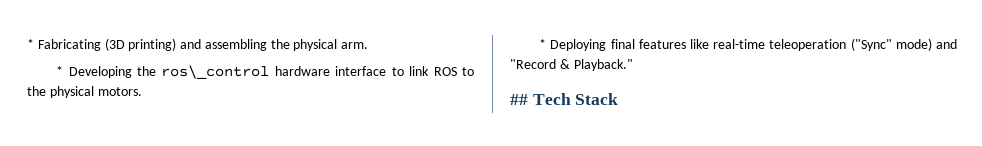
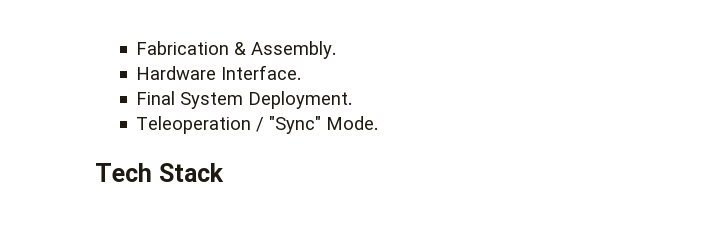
[27,38,369,51] [56,65,474,79] [27,86,142,98] [539,38,957,51] [510,59,633,71] [510,94,528,105] * Fabricating (3D printing) and assembling the physical arm. // * Developing the ros\_control hardware interface to link ROS to the physical motors. // * Deploying final features like real-time teleoperation ("Sync" mode) and "Record & Playback." // ## -> [136,41,337,59] [136,65,302,80] [136,91,353,109] [136,116,379,134] Fabrication & Assembly. // Hardware Interface. // Final System Deployment. // Teleoperation / "Sync" Mode. //

